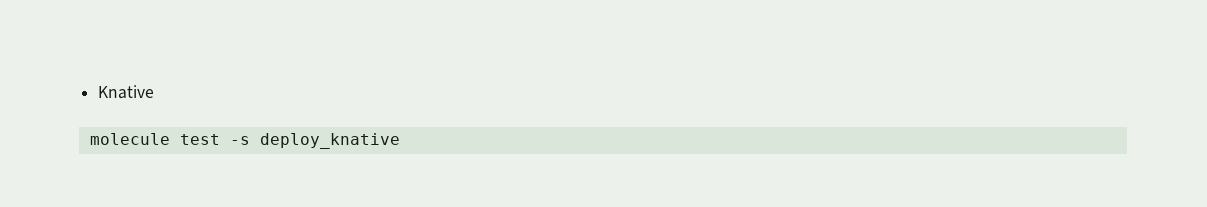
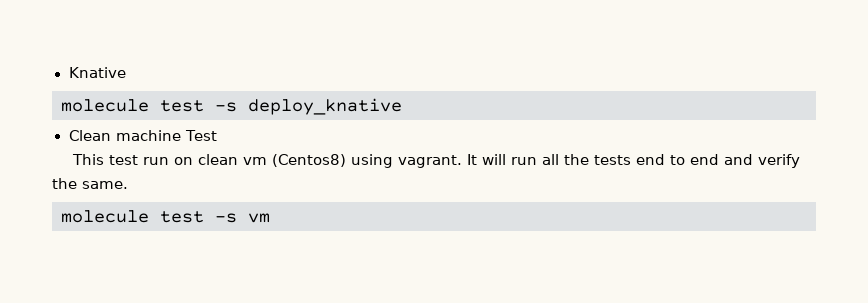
(400, 141) none -> [68,130,218,141] [72,154,801,168] [52,178,128,189] [61,210,270,223] // Clean machine Test // This test run on clean vm (Centos8) using vagrant. It will run all the tests end to end and verify the same. // molecule test -s vm

